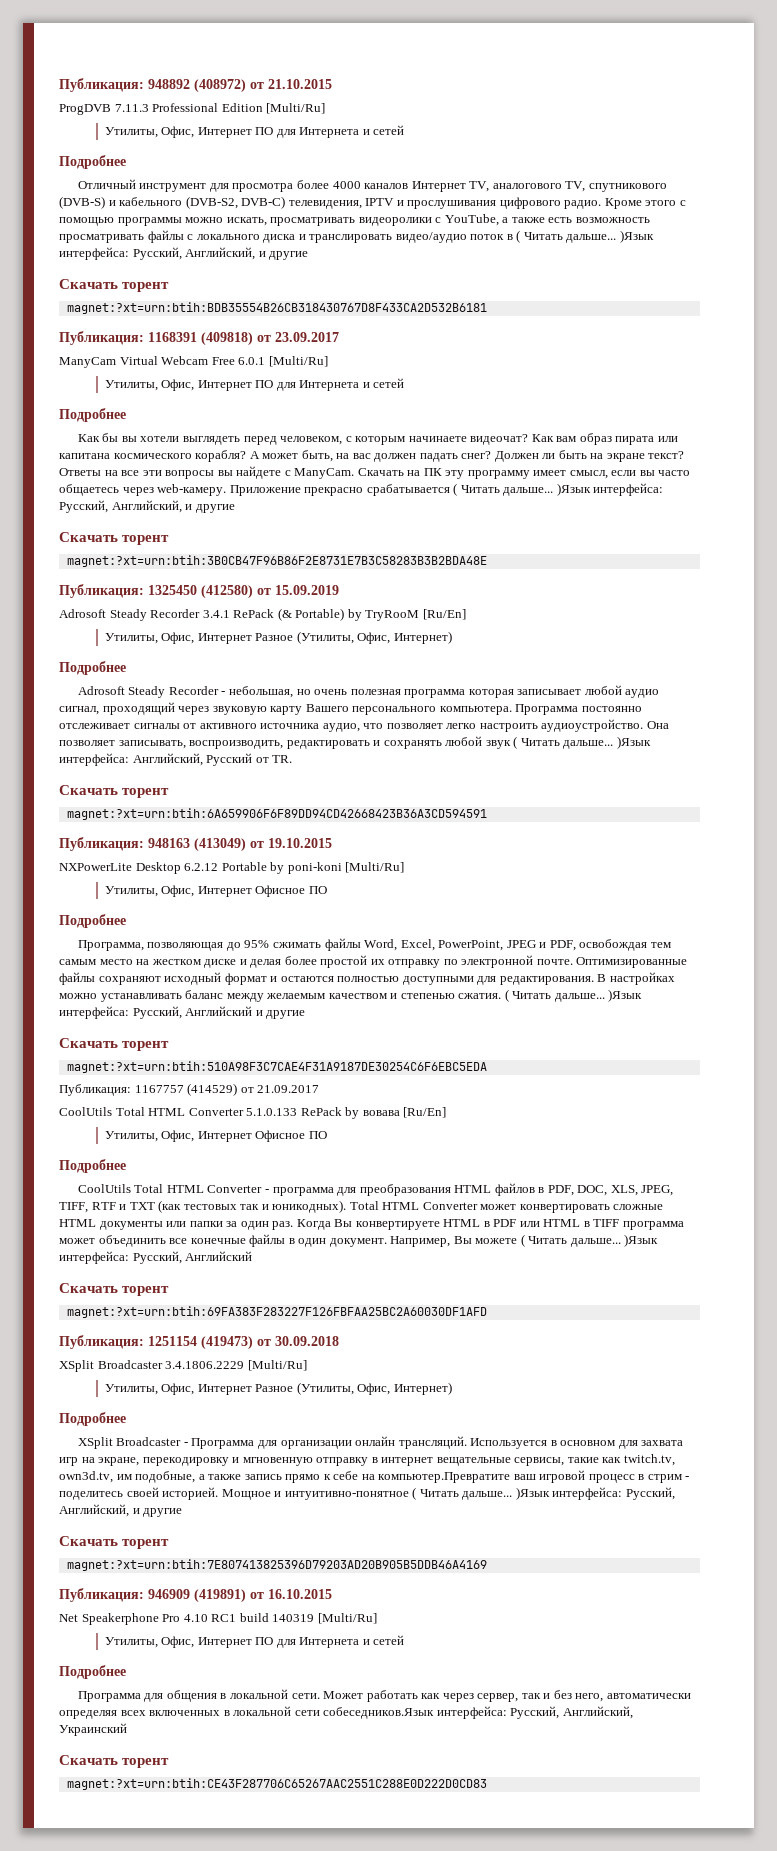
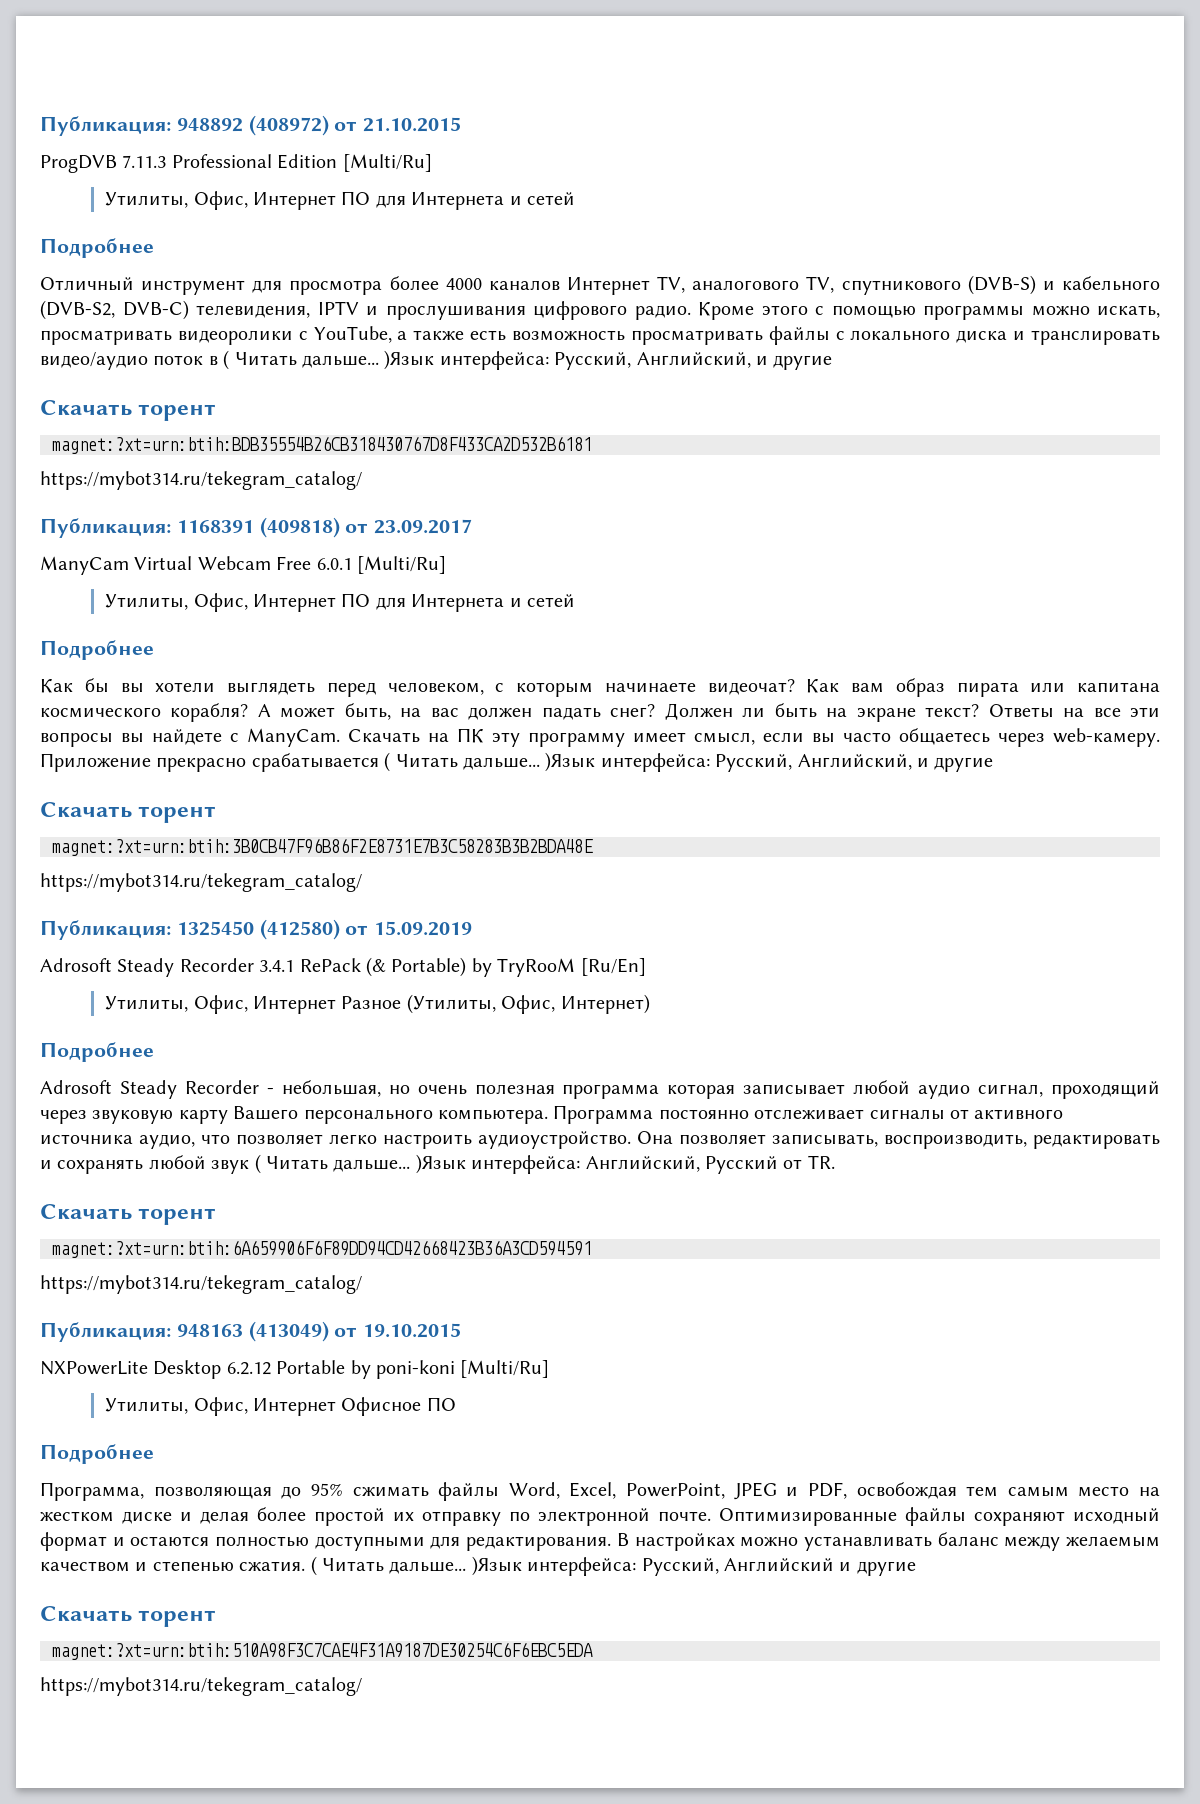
(487, 308) none -> [40,471,362,490] // https://mybot314.ru/tekegram_catalog/
(487, 561) none -> [40,873,362,892] // https://mybot314.ru/tekegram_catalog/
(487, 814) none -> [40,1275,362,1294] // https://mybot314.ru/tekegram_catalog/
[59,1083,320,1096] [59,1107,447,1119] [104,1130,327,1142] [59,1159,126,1173] [77,1183,674,1196] [59,1200,664,1213] [59,1219,684,1230] [59,1234,659,1247] [59,1251,253,1264] [59,1283,170,1296] [66,1306,487,1318] [59,1335,339,1349] [59,1360,307,1372] [104,1382,452,1395] [59,1412,126,1426] [77,1436,684,1449] [59,1454,675,1466] [59,1470,690,1483] [59,1487,675,1500] [59,1504,183,1517] [59,1536,170,1549] [66,1559,487,1571] [59,1588,332,1602] [59,1613,377,1625] [104,1635,405,1648] [59,1665,126,1679] [77,1689,691,1702] [59,1706,633,1719] [59,1723,127,1736] [59,1755,170,1768] [66,1778,487,1790] Публикация: 1167757 (414529) от 21.09.2017 // CoolUtils Total HTML Converter 5.1.0.133 RePack by вовава [Ru/En] // Утилиты, Офис, Интернет Офисное ПО // Подробнее // CoolUtils Total HTML Converter - программа для преобразования HTML файлов в PDF, DOC, XLS, JPEG, TIFF, RTF и TXT (как тестовых так и юникодных). Total HTML Converter может конвертировать сложные HTML документы или папки за один раз. Когда Вы конвертируете HTML в PDF или HTML в TIFF программа может объединить все конечные файлы в один документ. Например, Вы можете ( Читать дальше... )Язык интерфейса: Русский, Английский // Скачать торент // magnet:?xt=urn:btih:69FA383F283227F126FBFAA25BC2A60030DF1AFD // Публикация: 1251154 (419473) от 30.09.2018 // XSplit Broadcaster 3.4.1806.2229 [Multi/Ru] // Утилиты, Офис, Интернет Разное (Утилиты, Офис, Интернет) // Подробнее // XSplit Broadcaster - Программа для организации онлайн трансляций. Используется в основном для захвата игр на экране, перекодировку и мгновенную отправку в интернет вещательные сервисы, такие как twitch.tv, own3d.tv, им подобные, а также запись прямо к себе на компьютер.Превратите ваш игровой процесс в стрим - поделитесь своей историей. Мощное и интуитивно-понятное ( Читать дальше... )Язык интерфейса: Русский, Английский, и другие // Скачать торент // magnet:?xt=urn:btih:7E807413825396D79203AD20B905B5DDB46A4169 // Публикация: 946909 (419891) от 16.10.2015 // Net Speakerphone Pro 4.10 RC1 build 140319 [Multi/Ru] // Утилиты, Офис, Интернет ПО для Интернета и сетей // Подробнее // Программа для общения в локальной сети. Может работать как через сервер, так и без него, автоматически определяя всех включенных в локальной сети собеседников.Язык интерфейса: Русский, Английский, Украинский // Скачать торент // magnet:?xt=urn:btih:CE43F287706C65267AAC2551C288E0D222D0CD83 -> [40,1677,362,1696] https://mybot314.ru/tekegram_catalog/

